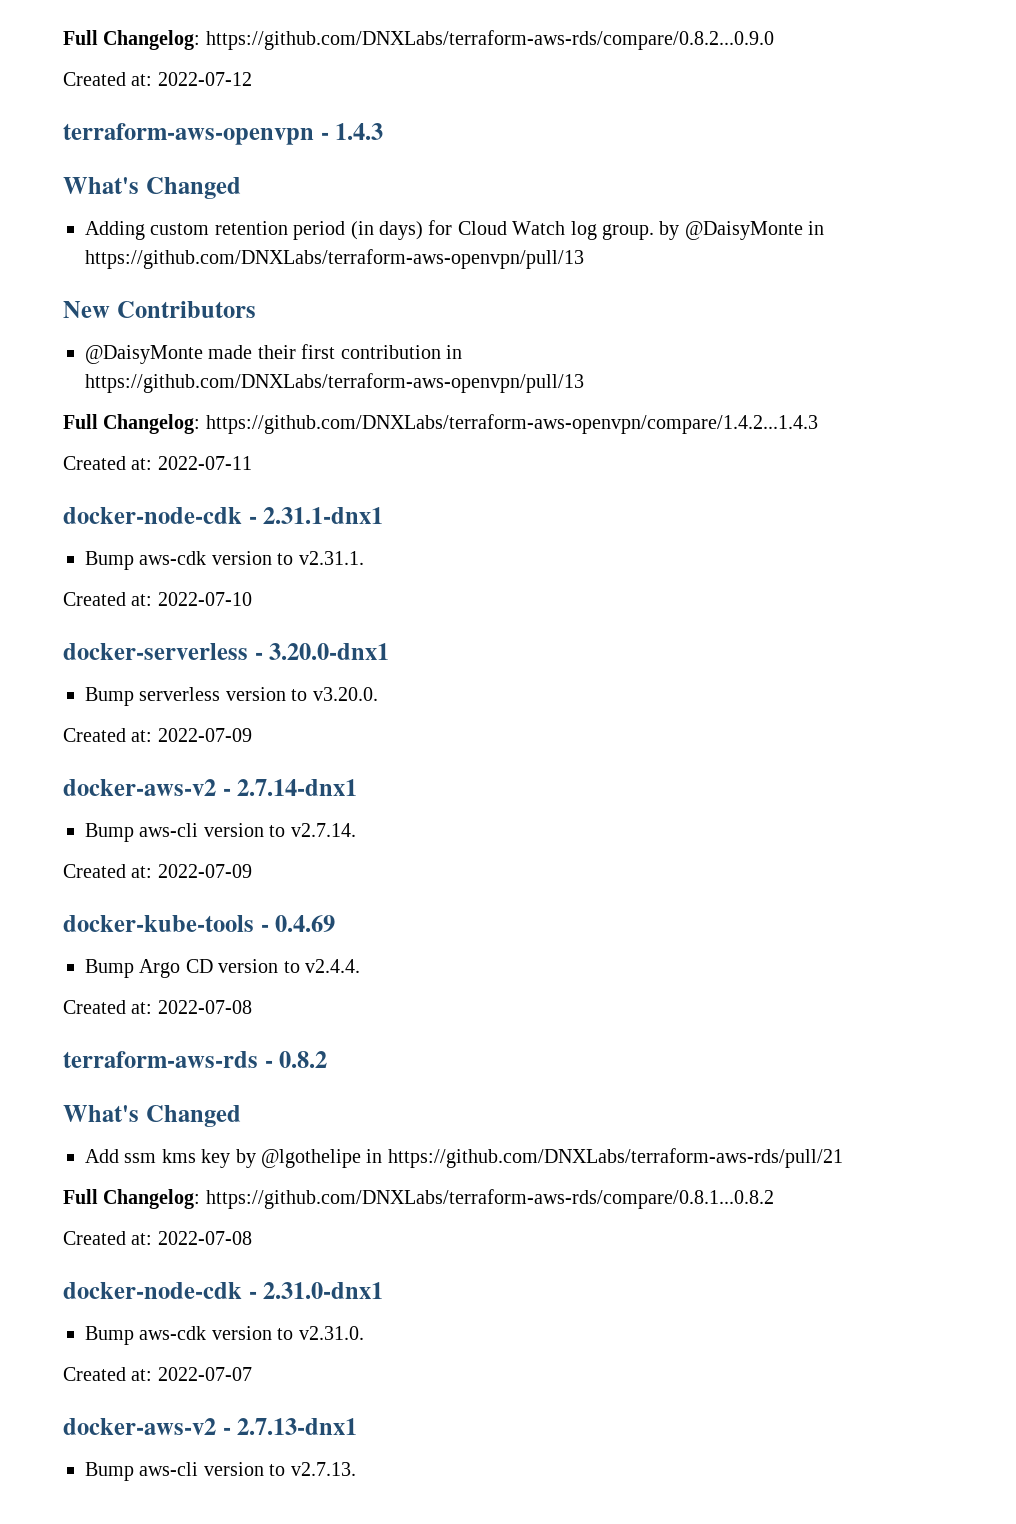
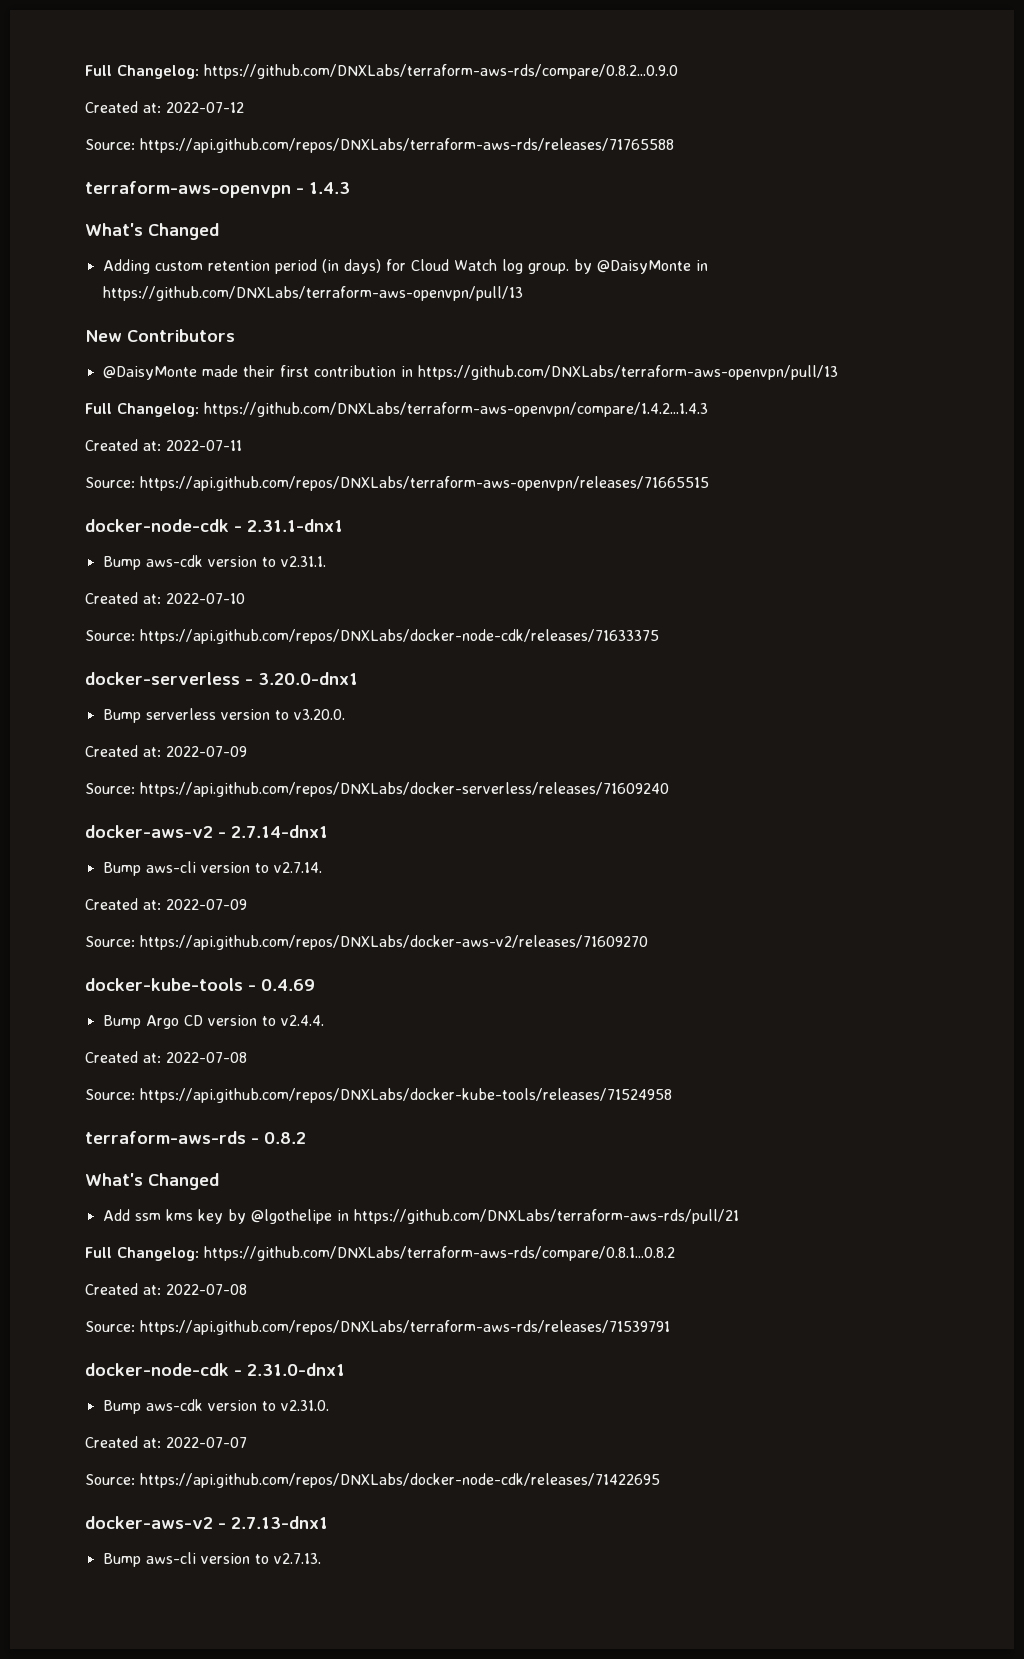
(252, 79) none -> [85,138,674,153] // Source: https://api.github.com/repos/DNXLabs/terraform-aws-rds/releases/71765588
(252, 463) none -> [85,476,709,491] // Source: https://api.github.com/repos/DNXLabs/terraform-aws-openvpn/releases/71665515
(252, 599) none -> [85,629,659,644] // Source: https://api.github.com/repos/DNXLabs/docker-node-cdk/releases/71633375
(252, 735) none -> [85,782,669,797] // Source: https://api.github.com/repos/DNXLabs/docker-serverless/releases/71609240
(252, 871) none -> [85,935,648,950] // Source: https://api.github.com/repos/DNXLabs/docker-aws-v2/releases/71609270
(252, 1007) none -> [85,1088,672,1103] // Source: https://api.github.com/repos/DNXLabs/docker-kube-tools/releases/71524958
(252, 1238) none -> [85,1320,670,1335] // Source: https://api.github.com/repos/DNXLabs/terraform-aws-rds/releases/71539791
(252, 1374) none -> [85,1473,660,1488] // Source: https://api.github.com/repos/DNXLabs/docker-node-cdk/releases/71422695

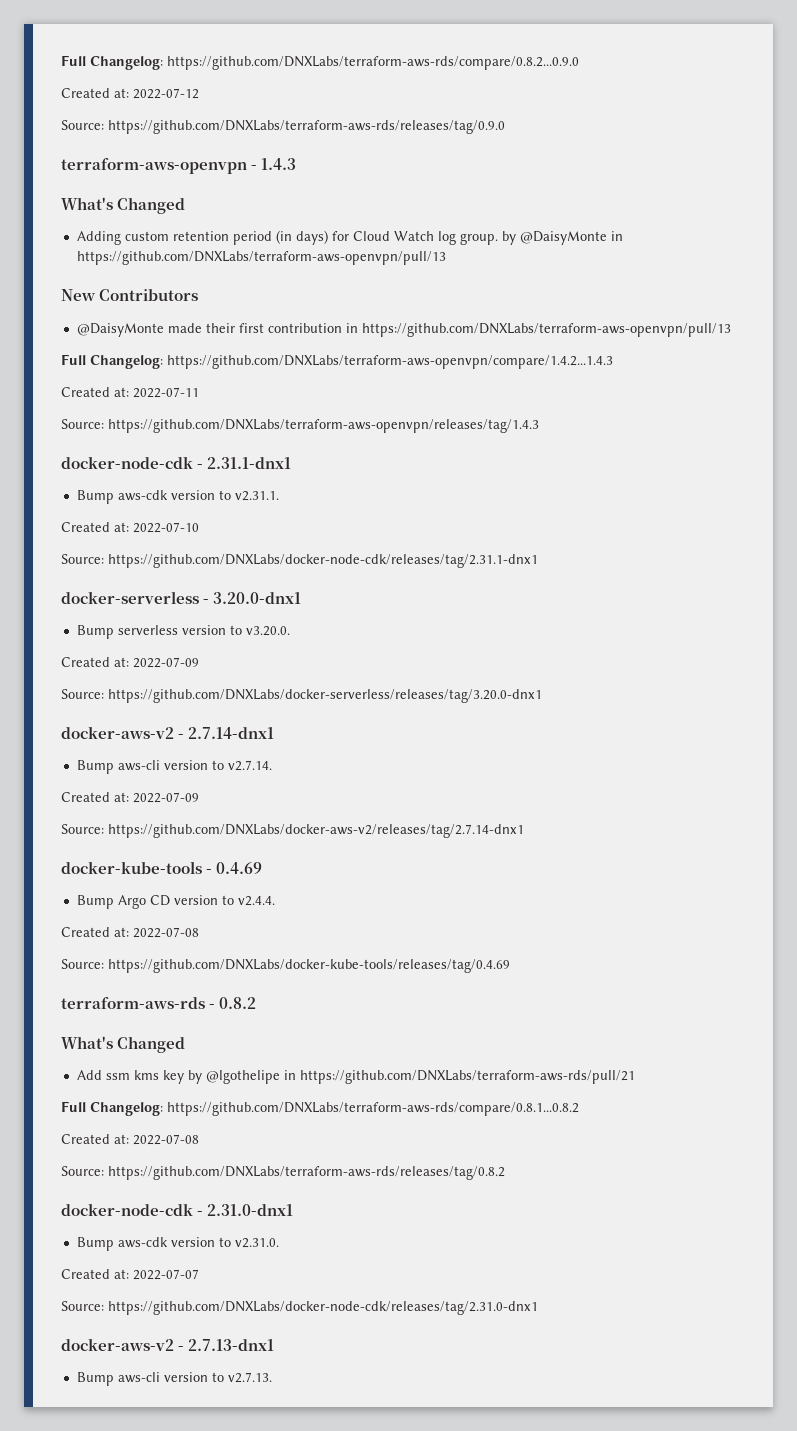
[140,138,674,153] https://api.github.com/repos/DNXLabs/terraform-aws-rds/releases/71765588 -> [108,120,505,134] https://github.com/DNXLabs/terraform-aws-rds/releases/tag/0.9.0
[140,476,709,491] https://api.github.com/repos/DNXLabs/terraform-aws-openvpn/releases/71665515 -> [108,419,539,433] https://github.com/DNXLabs/terraform-aws-openvpn/releases/tag/1.4.3
[140,629,659,644] https://api.github.com/repos/DNXLabs/docker-node-cdk/releases/71633375 -> [108,554,538,568] https://github.com/DNXLabs/docker-node-cdk/releases/tag/2.31.1-dnx1
[140,782,669,797] https://api.github.com/repos/DNXLabs/docker-serverless/releases/71609240 -> [108,689,542,703] https://github.com/DNXLabs/docker-serverless/releases/tag/3.20.0-dnx1
[140,935,648,950] https://api.github.com/repos/DNXLabs/docker-aws-v2/releases/71609270 -> [108,824,524,838] https://github.com/DNXLabs/docker-aws-v2/releases/tag/2.7.14-dnx1
[140,1088,672,1103] https://api.github.com/repos/DNXLabs/docker-kube-tools/releases/71524958 -> [108,959,510,973] https://github.com/DNXLabs/docker-kube-tools/releases/tag/0.4.69
[140,1320,670,1335] https://api.github.com/repos/DNXLabs/terraform-aws-rds/releases/71539791 -> [108,1166,505,1180] https://github.com/DNXLabs/terraform-aws-rds/releases/tag/0.8.2
[140,1473,660,1488] https://api.github.com/repos/DNXLabs/docker-node-cdk/releases/71422695 -> [108,1301,538,1315] https://github.com/DNXLabs/docker-node-cdk/releases/tag/2.31.0-dnx1

